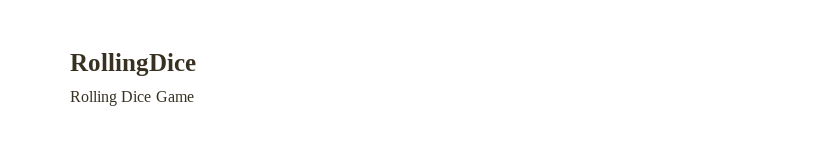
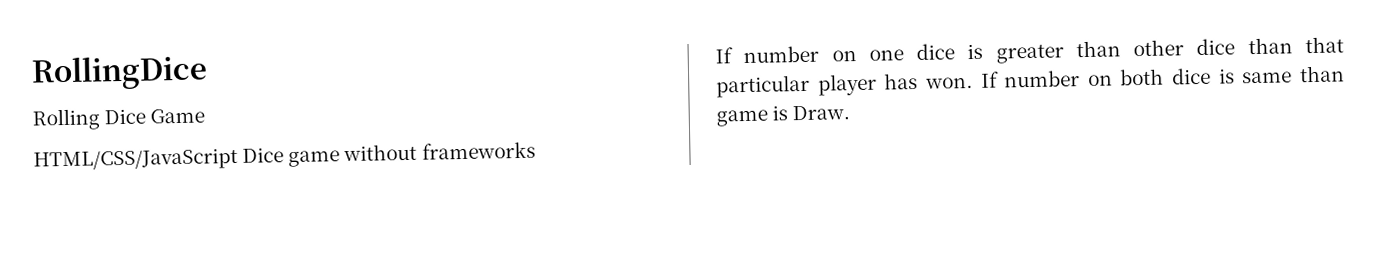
(194, 96) none -> [33,141,536,172] [715,36,1344,64] [716,65,1345,98] [716,105,851,127] // HTML/CSS/JavaScript Dice game without frameworks // If number on one dice is greater than other dice than that particular player has won. If number on both dice is same than game is Draw.

